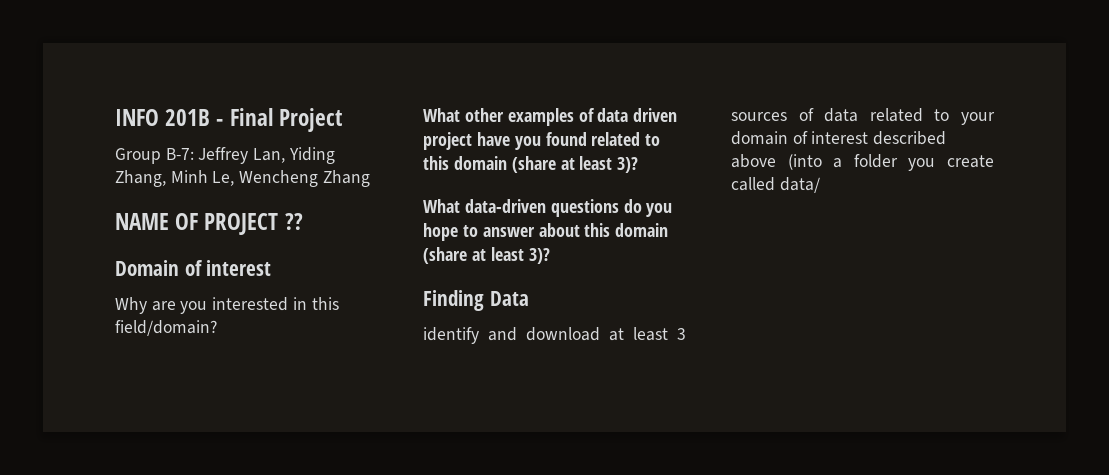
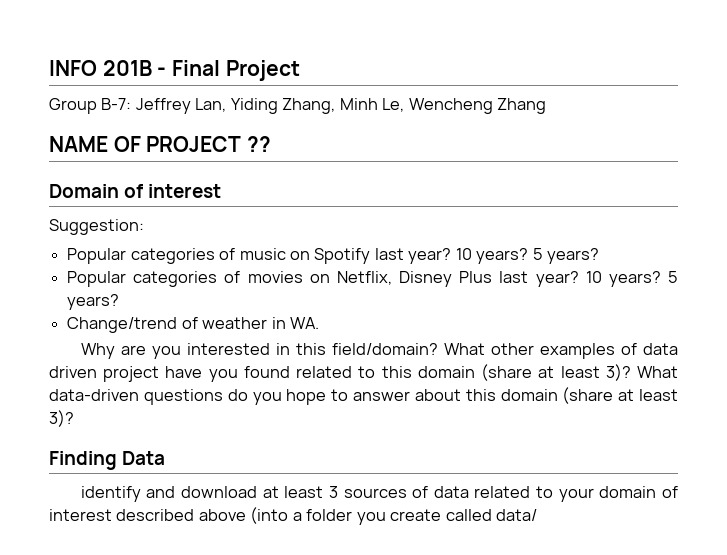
(272, 268) none -> [49,219,144,235] [67,248,600,264] [67,271,678,287] [67,294,120,310] [67,317,319,333] // Suggestion: // Popular categories of music on Spotify last year? 10 years? 5 years? // Popular categories of movies on Netflix, Disney Plus last year? 10 years? 5 years? // Change/trend of weather in WA.
(217, 328) // -> (438, 349) none
(639, 165) // -> (631, 372) none

